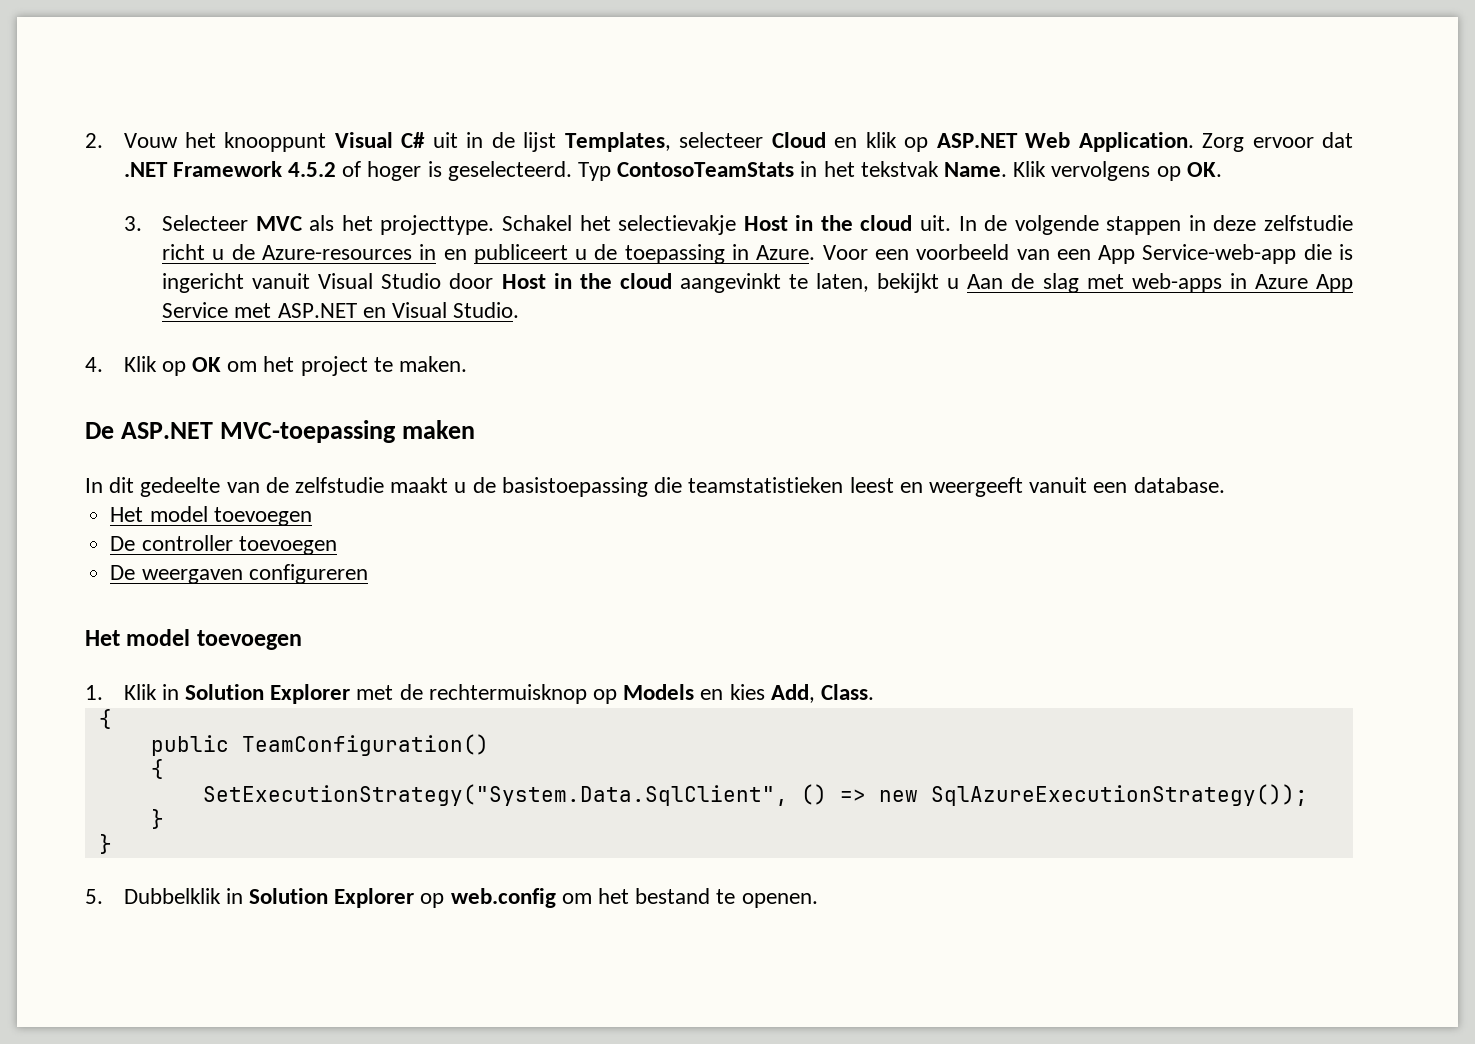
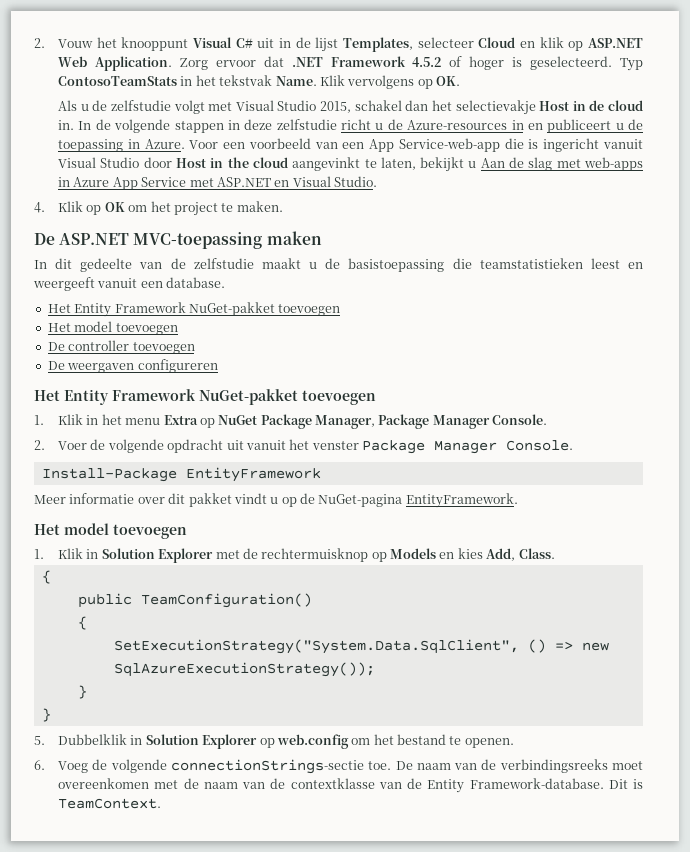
[123,215,572,235] 3. Selecteer MVC als het projecttype. Schakel -> [57,100,429,114] Als u de zelfstudie volgt met Visual Studio 2015, schakel dan
[820,215,951,231] the cloud uit. -> [589,100,644,111] [57,120,74,130] de cloud in.
(1225, 485) none -> [47,302,341,317] // Het Entity Framework NuGet-pakket toevoegen
(368, 574) none -> [34,389,376,405] [34,414,548,429] [34,439,573,454] [41,467,321,482] [34,493,518,508] // Het Entity Framework NuGet-pakket toevoegen // 1. Klik in het menu Extra op NuGet Package Manager, Package Manager Console. // 2. Voer de volgende opdracht uit vanuit het venster Package Manager Console. // Install-Package EntityFramework // Meer informatie over dit pakket vindt u op de NuGet-pagina EntityFramework.
(818, 900) none -> [34,759,644,774] [57,778,644,793] [57,798,161,809] // 6. Voeg de volgende connectionStrings-sectie toe. De naam van de verbindingsreeks moet overeenkomen met de naam van de contextklasse van de Entity Framework-database. Dit is TeamContext.

